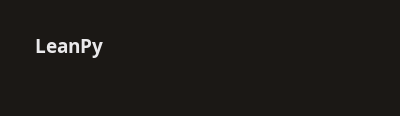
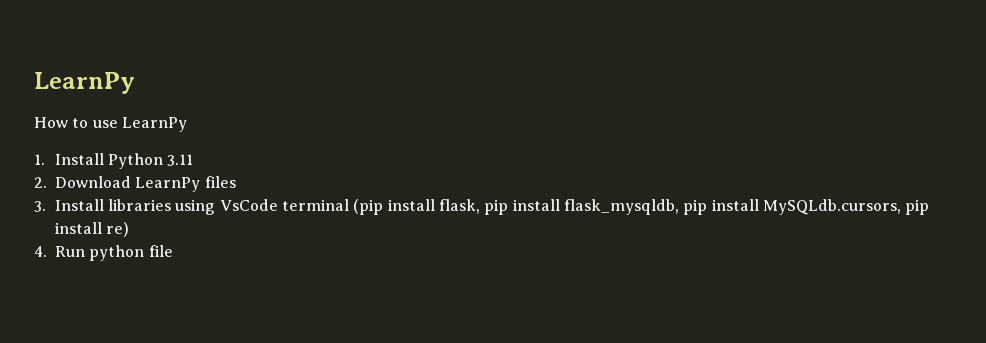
[35,39,103,58] LeanPy -> [34,72,135,94] [34,117,187,132] [34,153,194,169] [34,176,236,192] [34,199,930,215] [54,222,130,237] [34,245,173,261] LearnPy // How to use LearnPy // 1. Install Python 3.11 // 2. Download LearnPy files // 3. Install libraries using VsCode terminal (pip install flask, pip install flask_mysqldb, pip install MySQLdb.cursors, pip install re) // 4. Run python file

